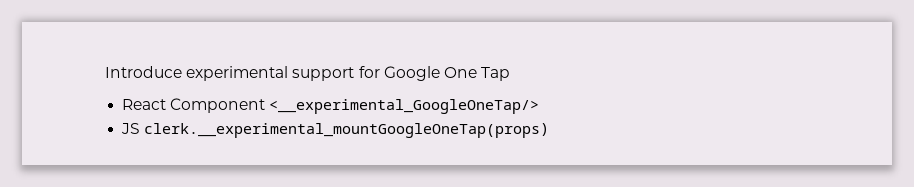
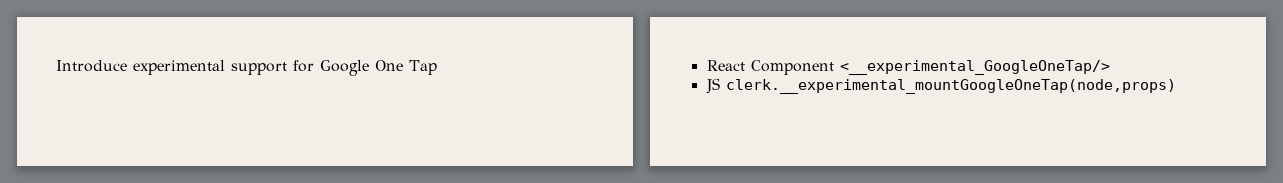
[144,123,550,138] clerk.__experimental_mountGoogleOneTap(props) -> [725,79,1176,94] clerk.__experimental_mountGoogleOneTap(node,props)

